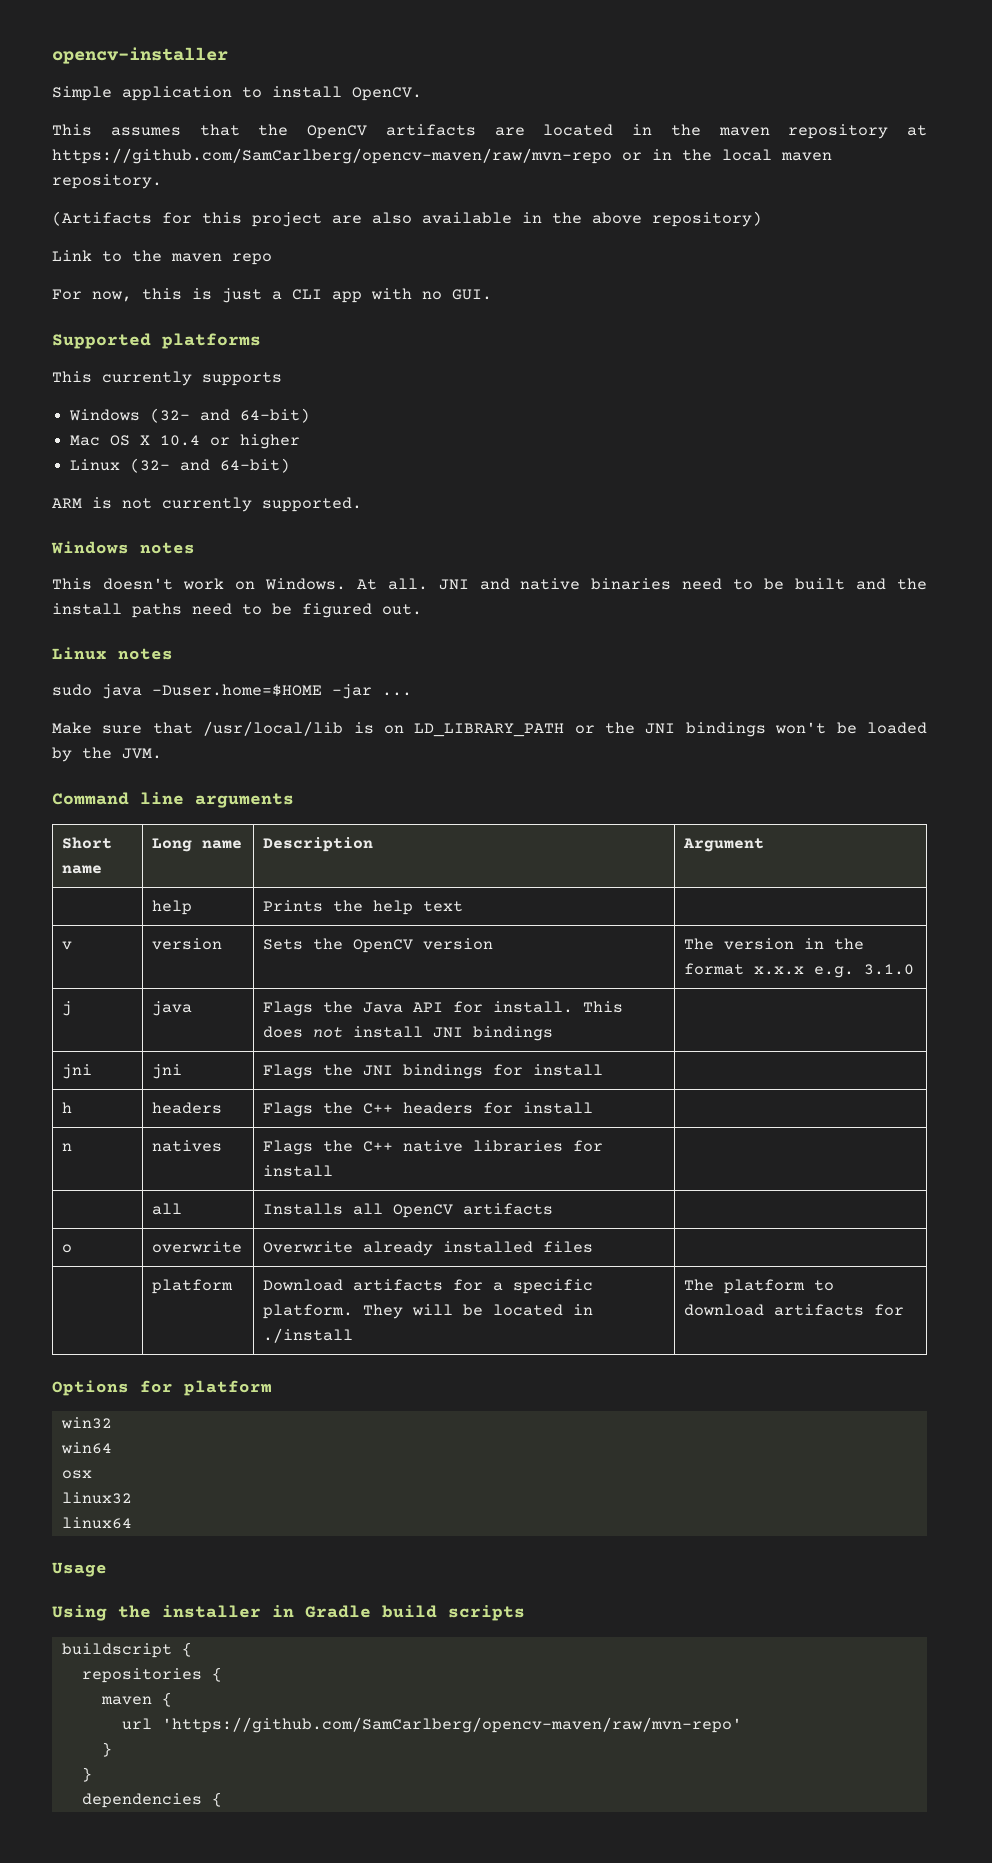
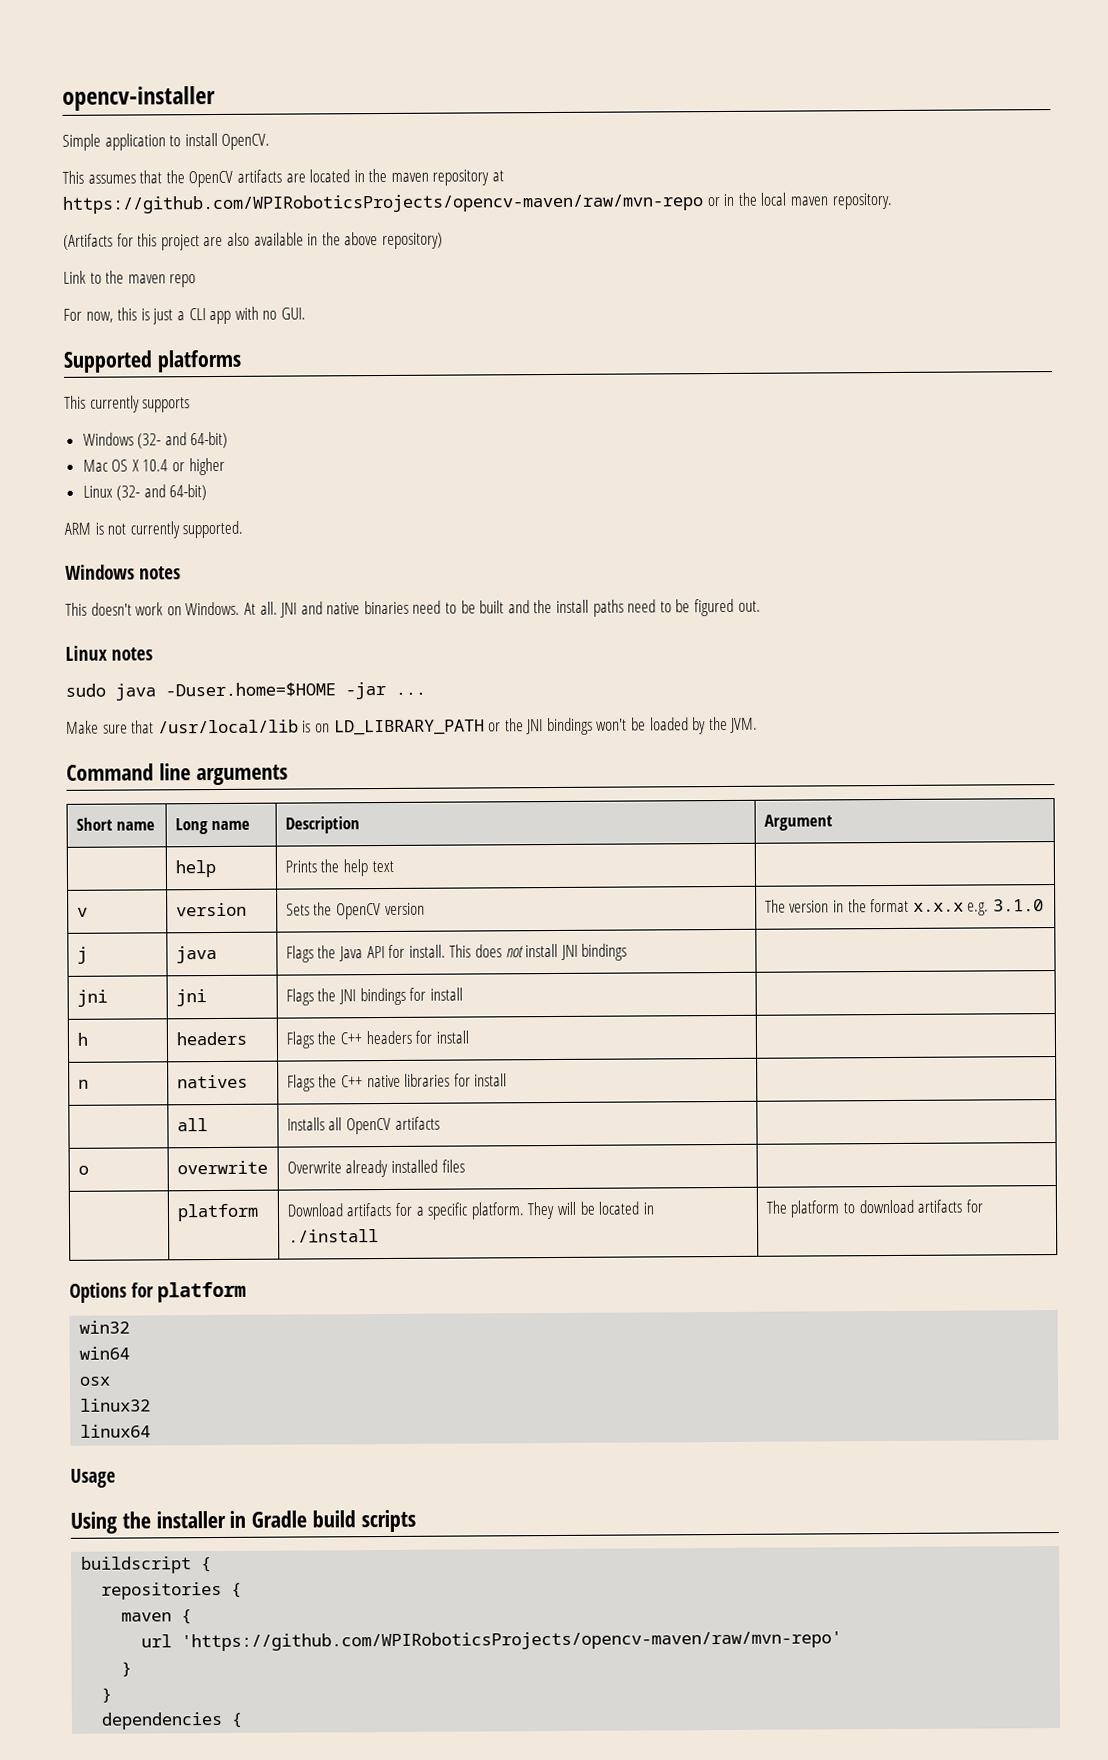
[52,148,612,164] https://github.com/SamCarlberg/opencv-maven/raw/mvn-repo -> [62,193,704,214] https://github.com/WPIRoboticsProjects/opencv-maven/raw/mvn-repo
[161,1717,742,1733] 'https://github.com/SamCarlberg/opencv-maven/raw/mvn-repo' -> [181,1630,843,1652] 'https://github.com/WPIRoboticsProjects/opencv-maven/raw/mvn-repo'

